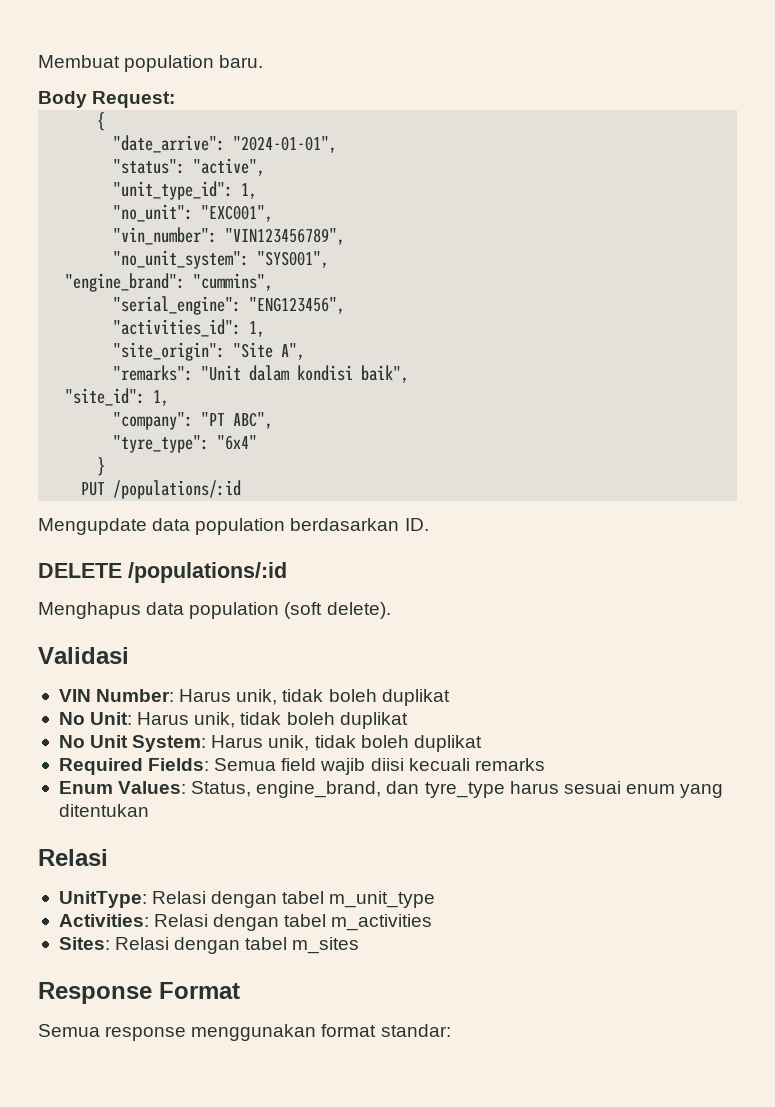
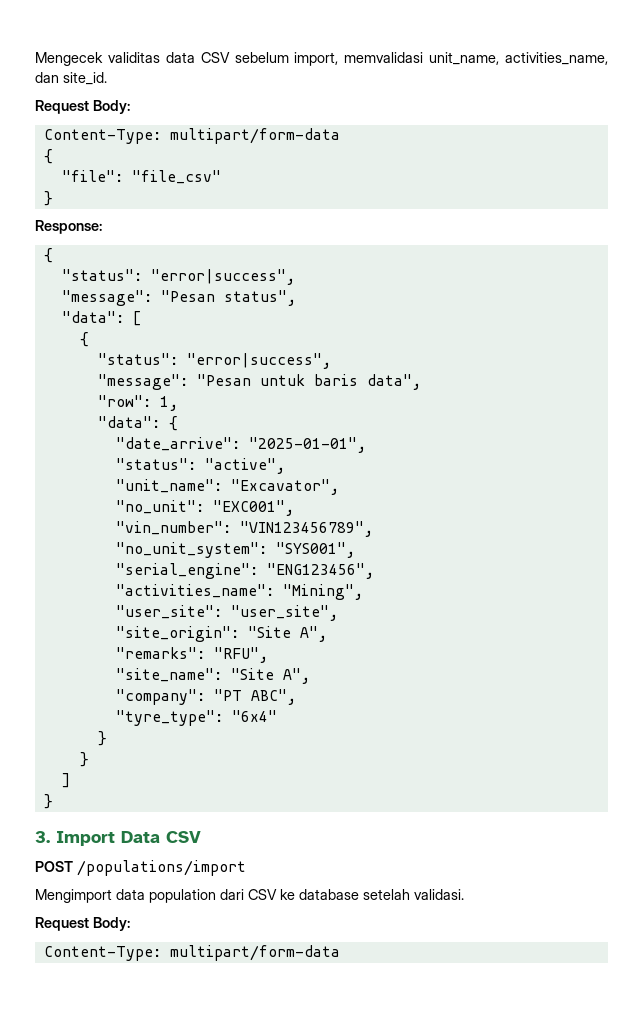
[38,55,264,72] [38,91,176,108] Membuat population baru. // Body Request: // -> [35,52,608,66] [35,72,107,85] [35,100,130,114] [43,128,340,144] [43,149,53,164] [61,170,221,184] [43,191,53,206] [35,220,102,234] [43,248,53,263] [61,269,295,285] [61,290,296,306] [61,311,141,326] [79,332,89,347] [97,353,331,369] [97,374,421,390] [97,395,178,411] [97,416,160,428] Mengecek validitas data CSV sebelum import, memvalidasi unit_name, activities_name, dan site_id. // Request Body: // Content-Type: multipart/form-data // { // "file": "file_csv" // } // Response: // { // "status": "error|success", // "message": "Pesan status", // "data": [ // { // "status": "error|success", // "message": "Pesan untuk baris data", // "row": 1, // "data":
[233,136,338,153] "2024-01-01", -> [248,437,366,453] "2025-01-01",
[113,181,258,200] "unit_type_id": 1, -> [115,479,339,495] "unit_name": "Excavator",
[65,273,274,292] // "engine_brand": "cummins", -> (355, 550) none
[113,319,266,337] "activities_id": 1, -> [115,584,363,600] [115,605,338,621] "activities_name": "Mining", // "user_site": "user_site",
[201,365,410,383] [65,388,170,406] "Unit dalam kondisi baik", // "site_id": 1, -> [213,647,268,663] [115,668,310,684] "RFU", // "site_name": "Site A",
[81,480,242,499] [38,518,429,535] [38,562,287,583] [38,602,391,619] [38,647,129,664] [58,689,450,706] [58,712,408,729] [58,735,482,752] [58,758,545,775] [58,781,724,798] [58,804,149,817] [38,849,108,866] [58,891,436,908] [58,914,433,931] [58,937,360,954] [38,982,240,1004] [38,1024,451,1041] PUT /populations/:id // Mengupdate data population berdasarkan ID. // DELETE /populations/:id // Menghapus data population (soft delete). // Validasi // VIN Number: Harus unik, tidak boleh duplikat // No Unit: Harus unik, tidak boleh duplikat // No Unit System: Harus unik, tidak boleh duplikat // Required Fields: Semua field wajib diisi kecuali remarks // Enum Values: Status, engine_brand, dan tyre_type harus sesuai enum yang ditentukan // Relasi // UnitType: Relasi dengan tabel m_unit_type // Activities: Relasi dengan tabel m_activities // Sites: Relasi dengan tabel m_sites // Response Format // Semua response menggunakan format standar: -> [79,752,89,767] [61,773,70,788] [43,794,53,809] [35,831,201,846] [35,860,246,876] [35,889,464,903] [35,917,130,931] [43,945,340,961] } // ] // } // 3. Import Data CSV // POST /populations/import // Mengimport data population dari CSV ke database setelah validasi. // Request Body: // Content-Type: multipart/form-data

